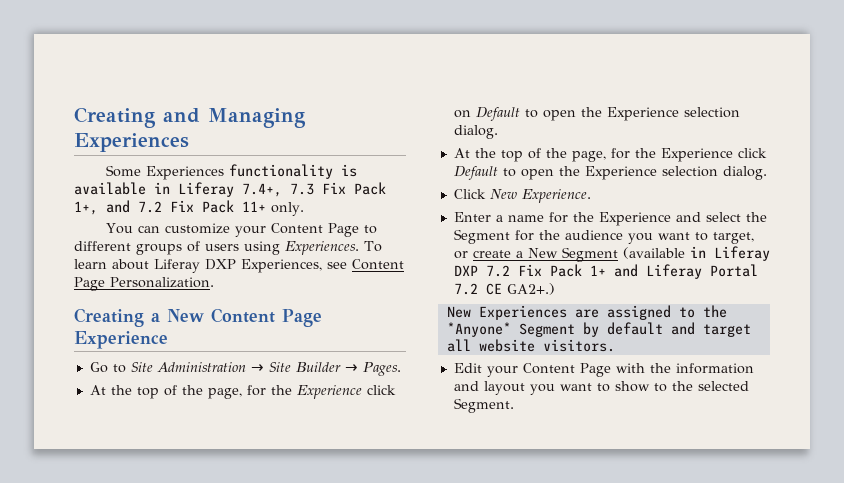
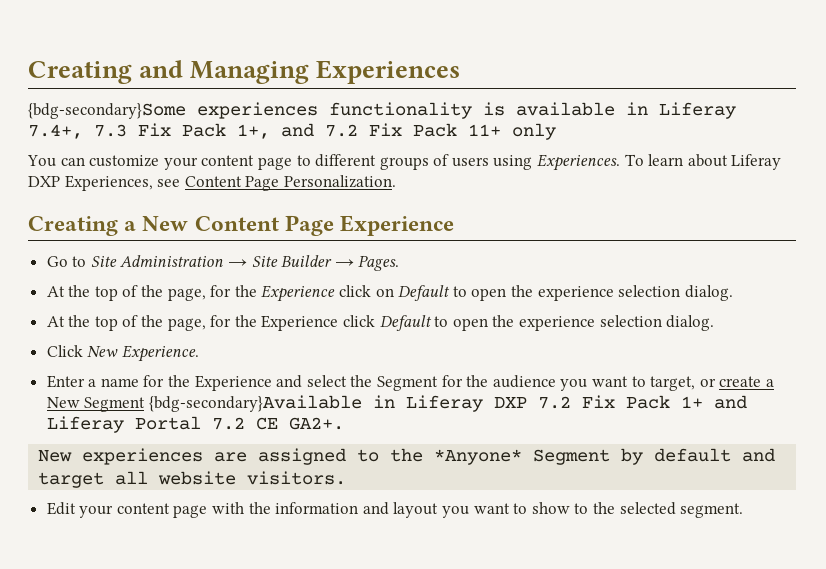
[106,165,225,180] Some Experiences -> [28,102,318,119] {bdg-secondary}Some experiences
[271,202,304,216] only. -> [512,123,556,140] only
[271,223,360,237] Content Page -> [201,155,292,170] content page
[606,107,679,121] Experience -> [537,286,614,301] experience
[584,166,657,180] Experience -> [518,316,595,331] experience
[622,247,685,259] (available -> [148,395,362,412] {bdg-secondary}Available
[506,283,555,295] [446,305,567,320] GA2+.) // New Experiences -> [288,417,344,430] [38,448,204,465] GA2+. // New experiences
[522,363,611,377] Content Page -> [116,503,208,518] content page
[453,398,514,413] Segment. -> [680,503,744,518] segment.

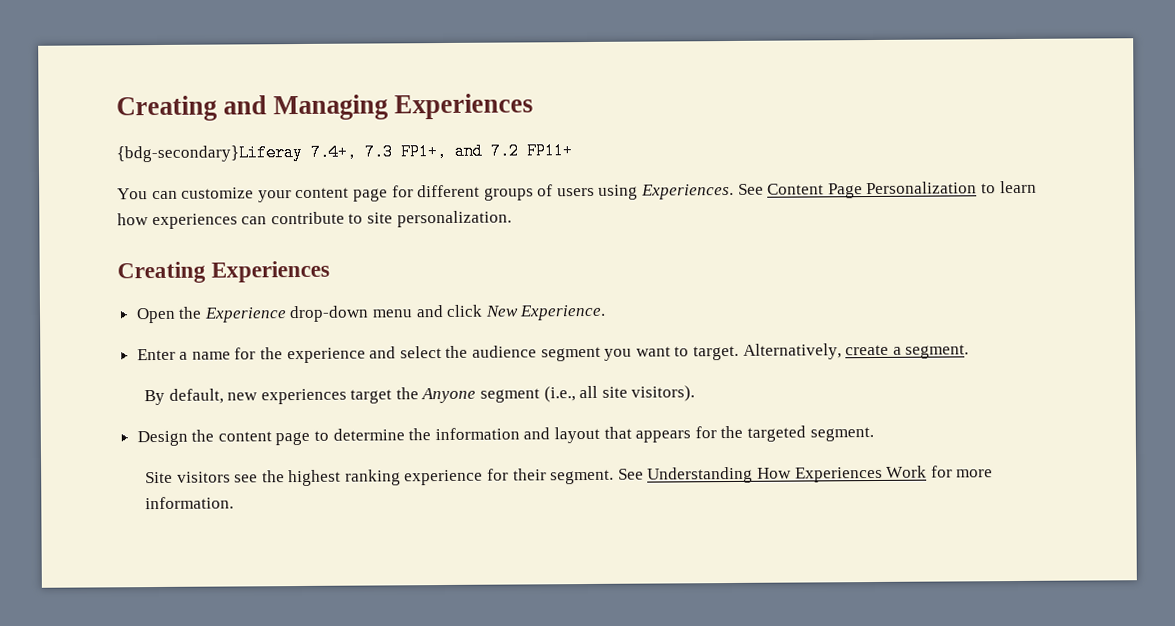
[28,102,736,119] [28,123,556,140] {bdg-secondary}Some experiences functionality is available in Liferay 7.4+, 7.3 Fix Pack 1+, and 7.2 Fix Pack 11+ only -> [116,142,573,163] {bdg-secondary}Liferay 7.4+, 7.3 FP1+, and 7.2 FP11+
[296,155,311,166] to -> [391,185,414,198] for
[624,154,782,170] [28,175,396,191] [28,215,455,236] [46,255,400,271] [46,285,733,302] [46,315,715,331] [46,345,83,357] To learn about Liferay DXP Experiences, see Content Page Personalization. // Creating a New Content Page Experience // Go to Site Administration → Site Builder → Pages. // At the top of the page, for the Experience click on Default to open the experience selection dialog. // At the top of the page, for the Experience click Default to open the experience selection dialog. // Click -> [737,180,1037,199] [117,210,512,230] [117,260,331,284] [135,304,484,324] See Content Page Personalization to learn how experiences can contribute to site personalization. // Creating Experiences // Open the Experience drop-down menu and click
[194,375,272,391] Experience -> [286,347,366,364] experience
[377,375,774,391] [46,395,747,412] [46,416,344,433] [38,448,776,465] [38,471,347,488] [46,502,744,518] Segment for the audience you want to target, or create a New Segment {bdg-secondary}Available in Liferay DXP 7.2 Fix Pack 1+ and Liferay Portal 7.2 CE GA2+. // New experiences are assigned to the *Anyone* Segment by default and target all website visitors. // Edit your content page with the information and layout you want to show to the selected segment. -> [472,343,970,362] [143,385,696,406] [136,425,874,447] [144,465,994,487] [144,496,234,510] audience segment you want to target. Alternatively, create a segment. // By default, new experiences target the Anyone segment (i.e., all site visitors). // Design the content page to determine the information and layout that appears for the targeted segment. // Site visitors see the highest ranking experience for their segment. See Understanding How Experiences Work for more information.

